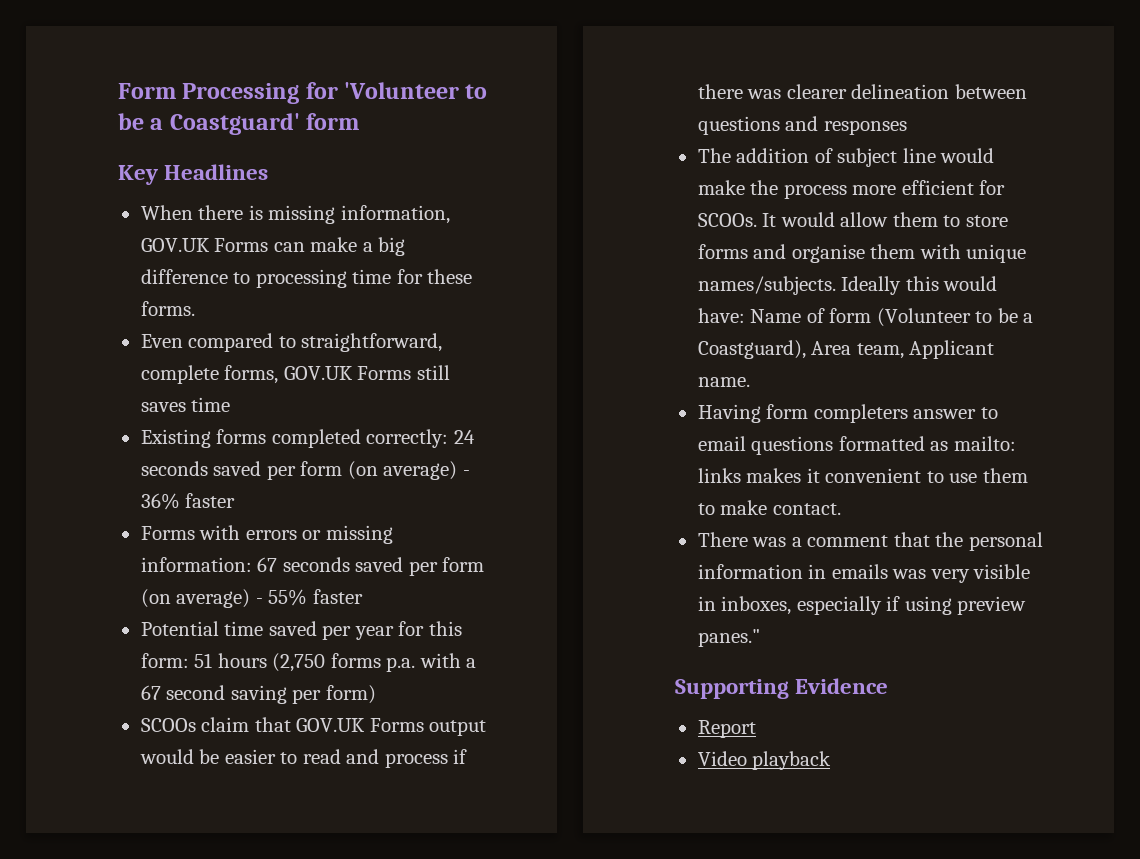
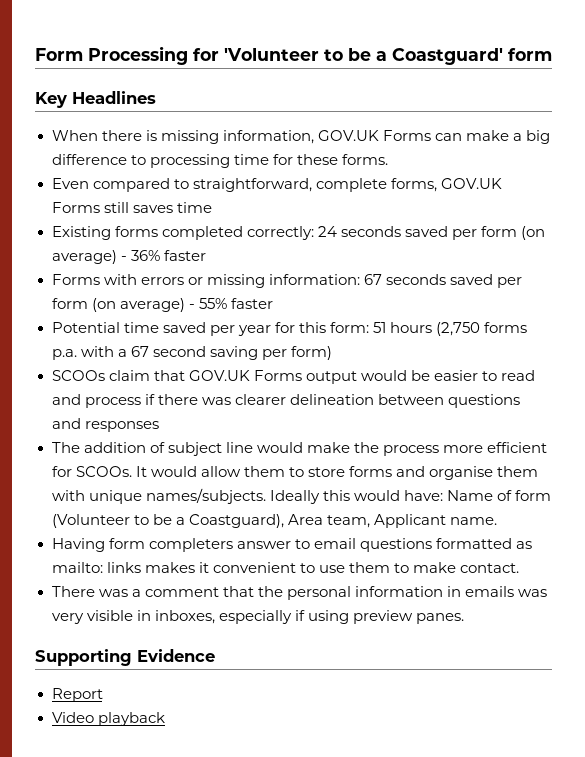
[697,629,760,647] panes." -> [415,613,464,624] panes.

